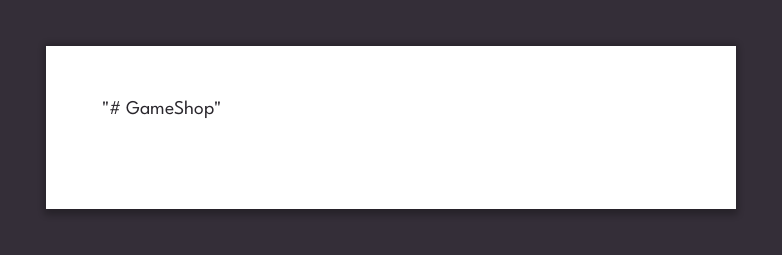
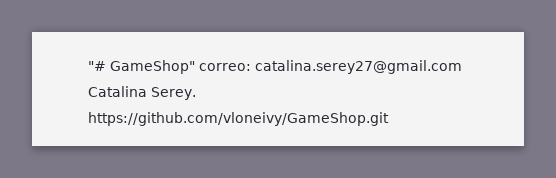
(222, 109) none -> [199,60,462,74] [88,86,196,100] [88,112,389,126] correo: catalina.serey27@gmail.com // Catalina Serey. // https://github.com/vloneivy/GameShop.git

